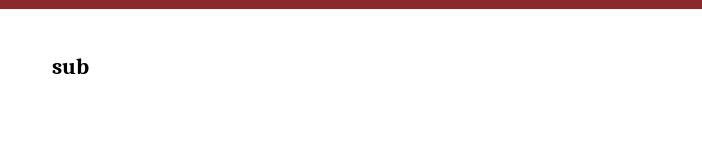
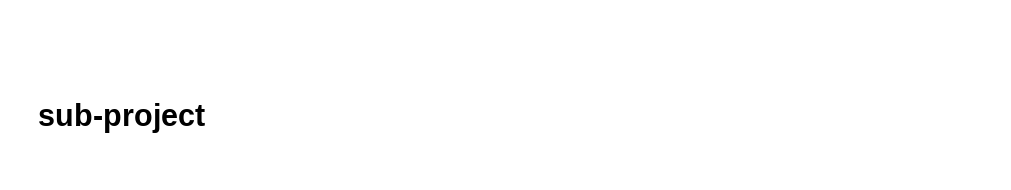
[52,58,89,74] sub -> [38,103,205,133] sub-project

